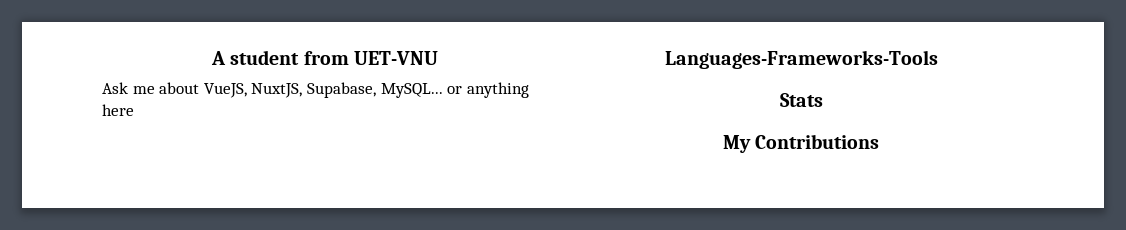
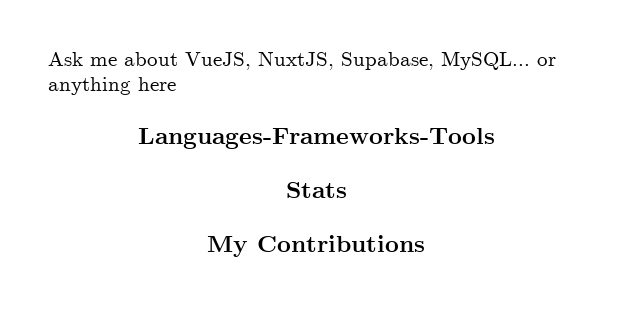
[211,50,438,65] A student from UET-VNU // -> (48, 59) none

